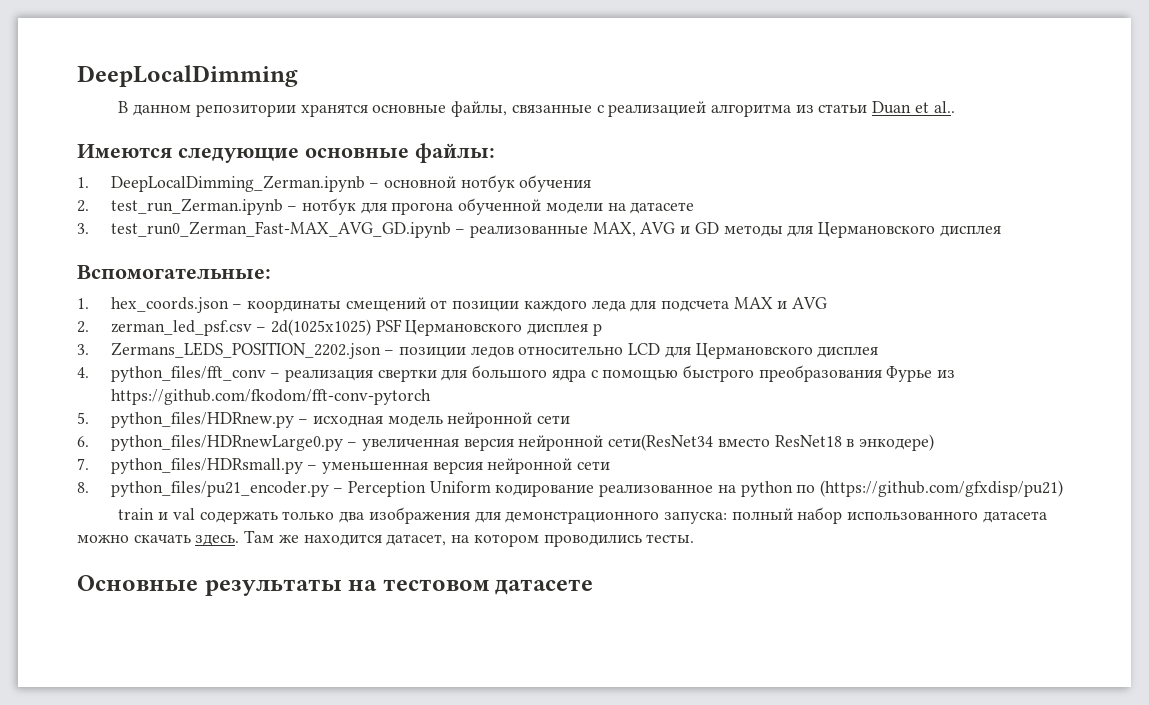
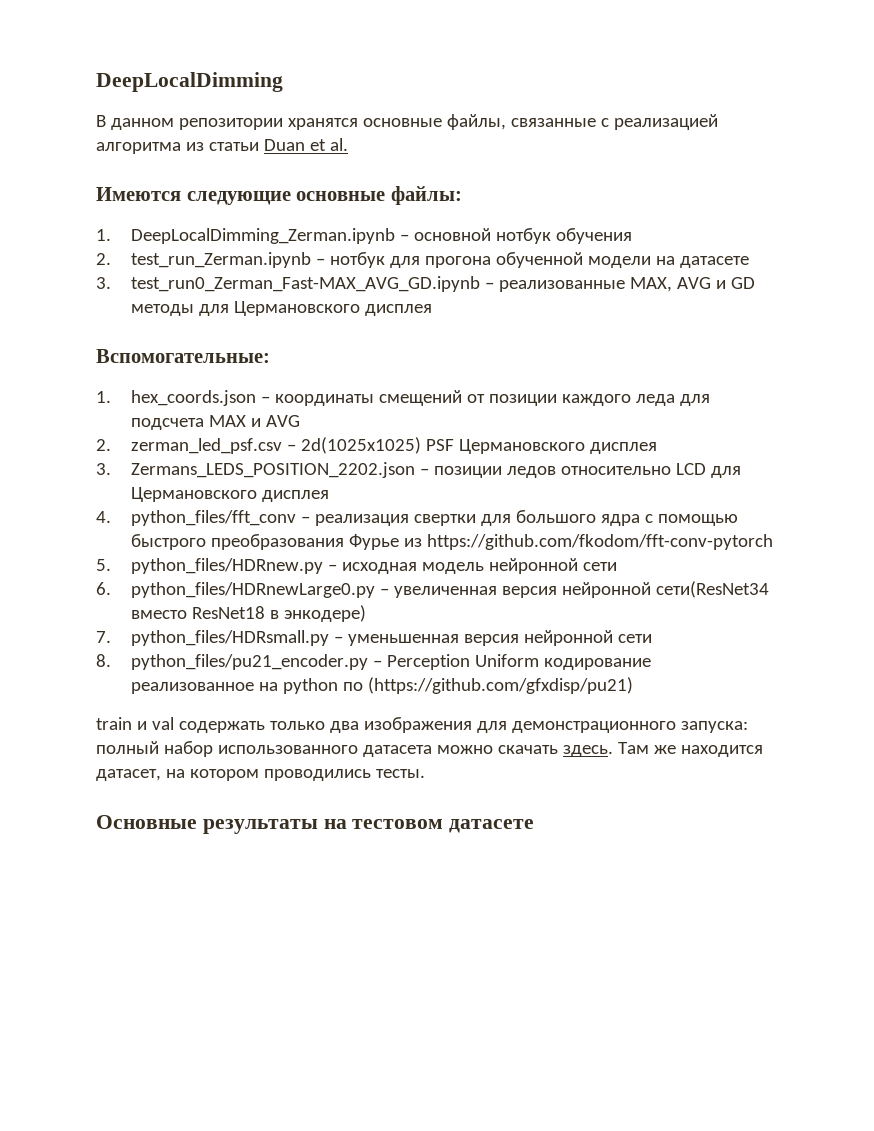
[933,101,955,113] al.. -> [329,138,348,151] al.
[592,323,602,336] р -> (657, 448) none

